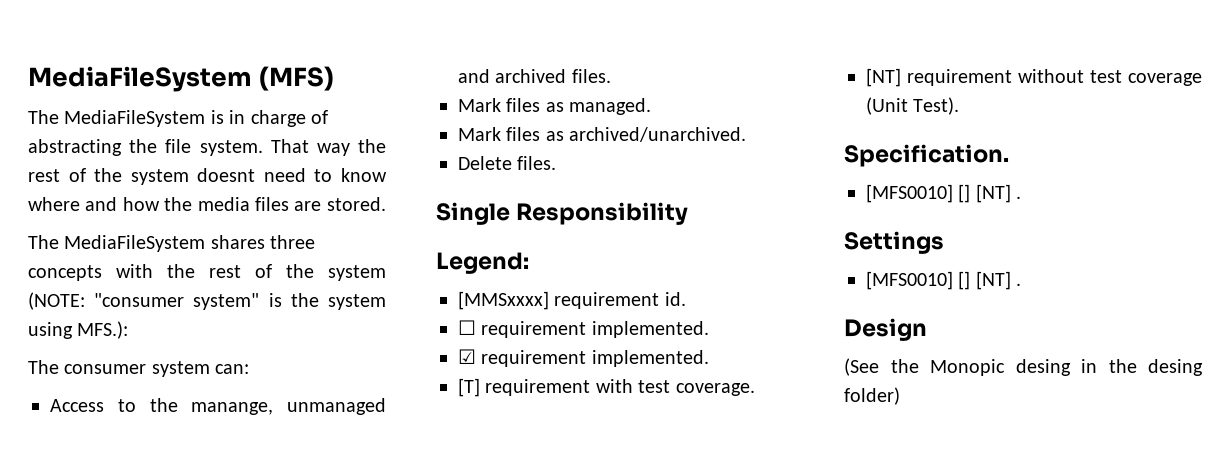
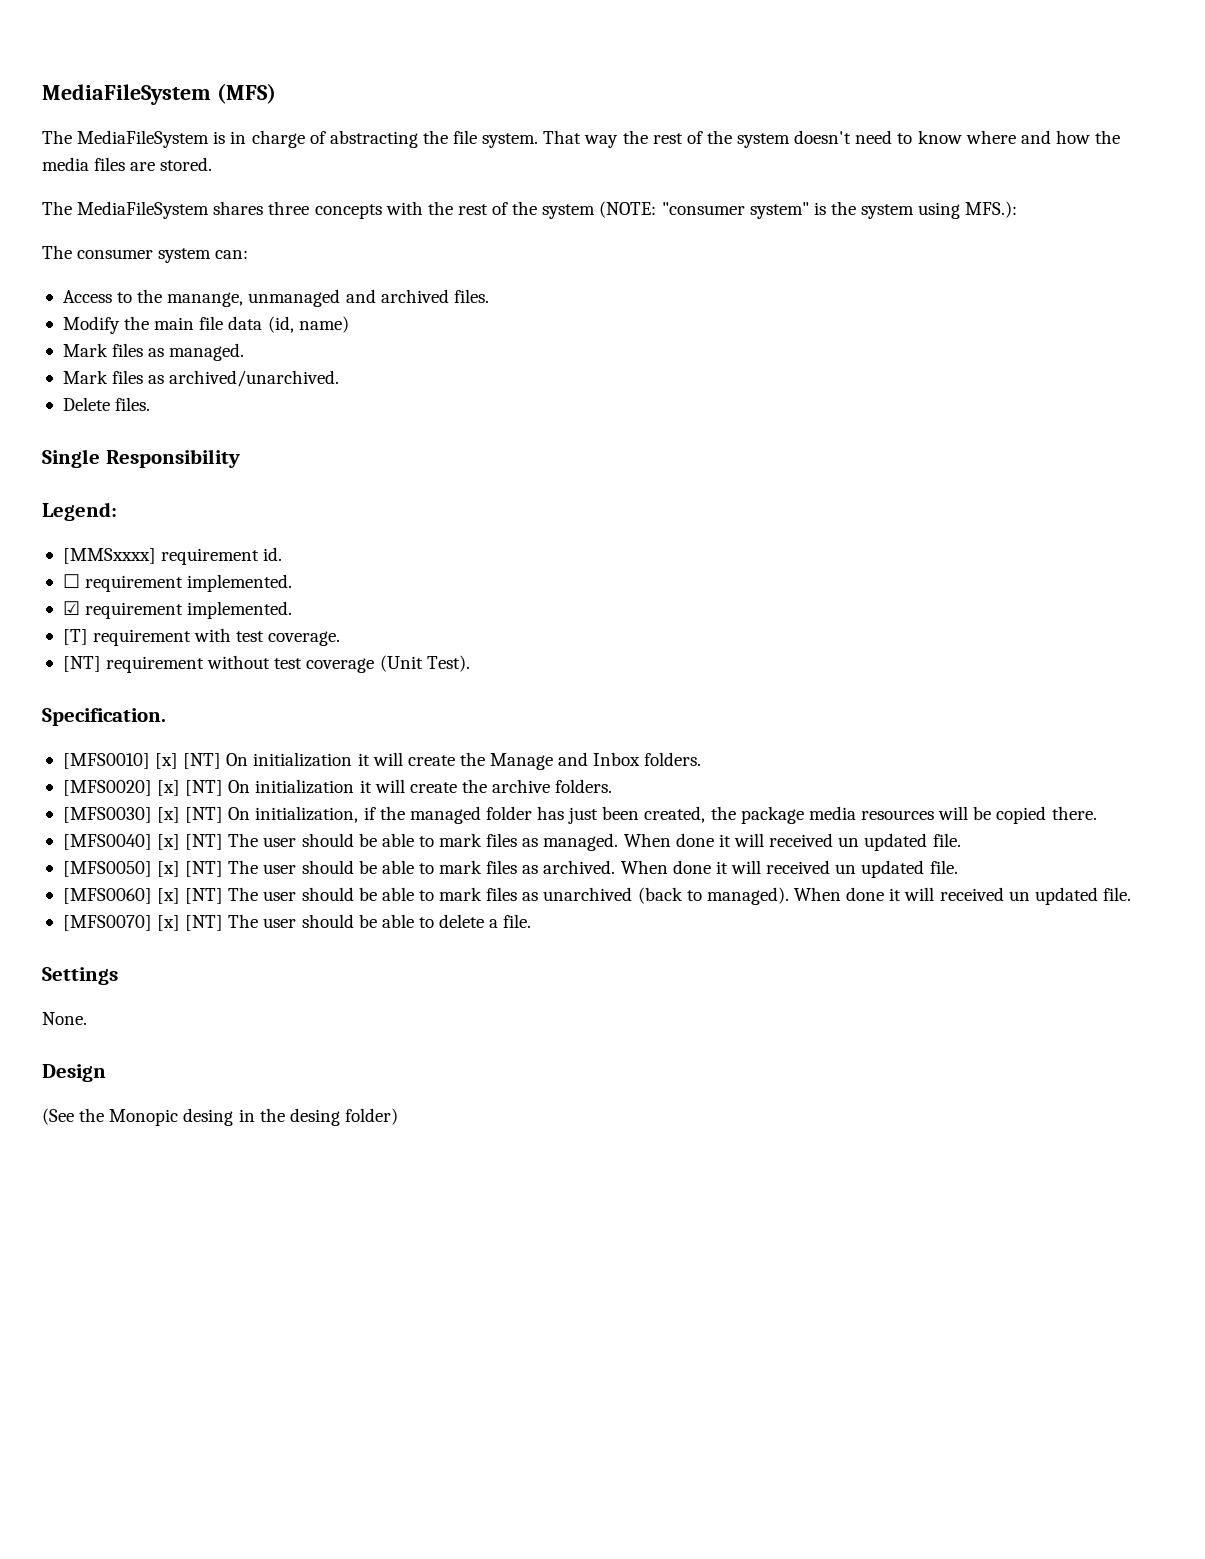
[197,168,256,182] doesnt -> [794,130,852,144] doesn't
(611, 76) none -> [62,316,349,334] // Modify the main file data (id, name)
[958,184,1022,203] [844,231,944,254] [866,271,1022,290] [] [NT] . // Settings // [MFS0010] [] [NT] . -> [155,752,702,770] [62,779,613,796] [62,806,1097,824] [62,833,961,851] [62,860,958,878] [62,887,1131,905] [62,914,532,931] [42,967,118,985] [42,1012,87,1025] [x] [NT] On initialization it will create the Manage and Inbox folders. // [MFS0020] [x] [NT] On initialization it will create the archive folders. // [MFS0030] [x] [NT] On initialization, if the managed folder has just been created, the package media resources will be copied there. // [MFS0040] [x] [NT] The user should be able to mark files as managed. When done it will received un updated file. // [MFS0050] [x] [NT] The user should be able to mark files as archived. When done it will received un updated file. // [MFS0060] [x] [NT] The user should be able to mark files as unarchived (back to managed). When done it will received un updated file. // [MFS0070] [x] [NT] The user should be able to delete a file. // Settings // None.

